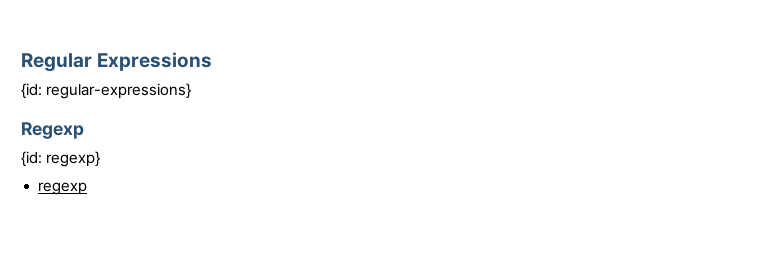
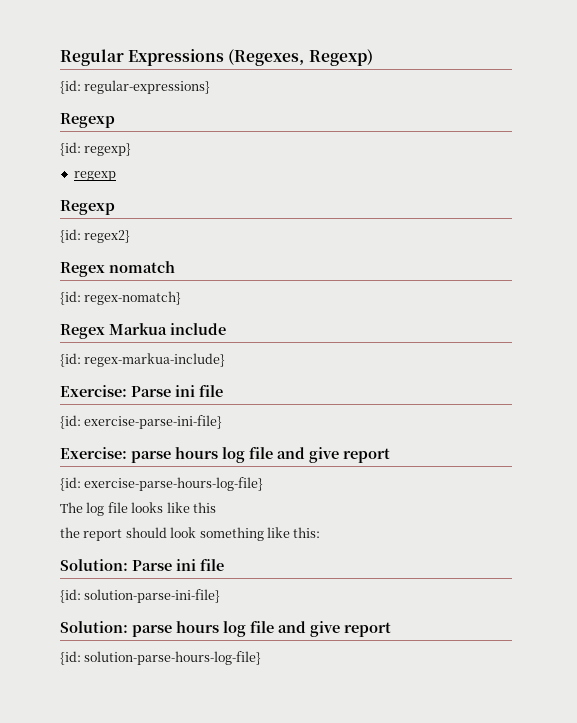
(213, 61) none -> [228,49,373,66] (Regexes, Regexp)
(88, 188) none -> [60,200,115,215] [60,229,131,243] [60,261,175,277] [60,291,182,305] [60,323,226,339] [60,353,226,367] [60,385,223,397] [60,415,223,429] [60,447,390,463] [60,477,264,491] [60,502,216,516] [60,527,321,541] [60,559,224,571] [60,589,221,603] [60,621,391,637] [60,651,262,665] // Regexp // {id: regex2} // Regex nomatch // {id: regex-nomatch} // Regex Markua include // {id: regex-markua-include} // Exercise: Parse ini file // {id: exercise-parse-ini-file} // Exercise: parse hours log file and give report // {id: exercise-parse-hours-log-file} // The log file looks like this // the report should look something like this: // Solution: Parse ini file // {id: solution-parse-ini-file} // Solution: parse hours log file and give report // {id: solution-parse-hours-log-file}

